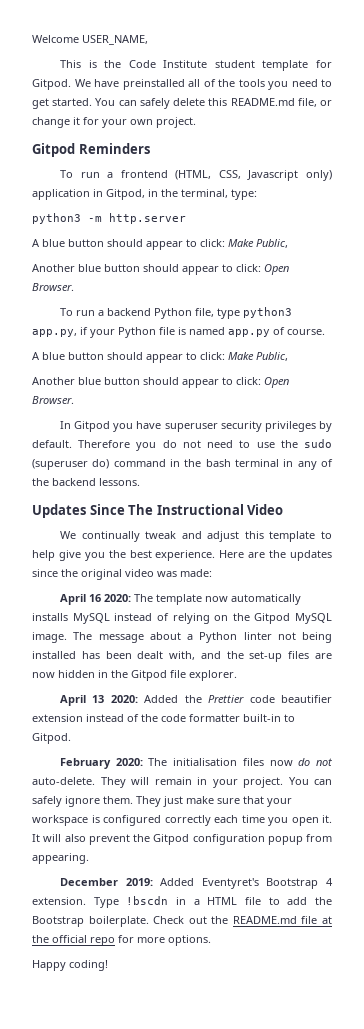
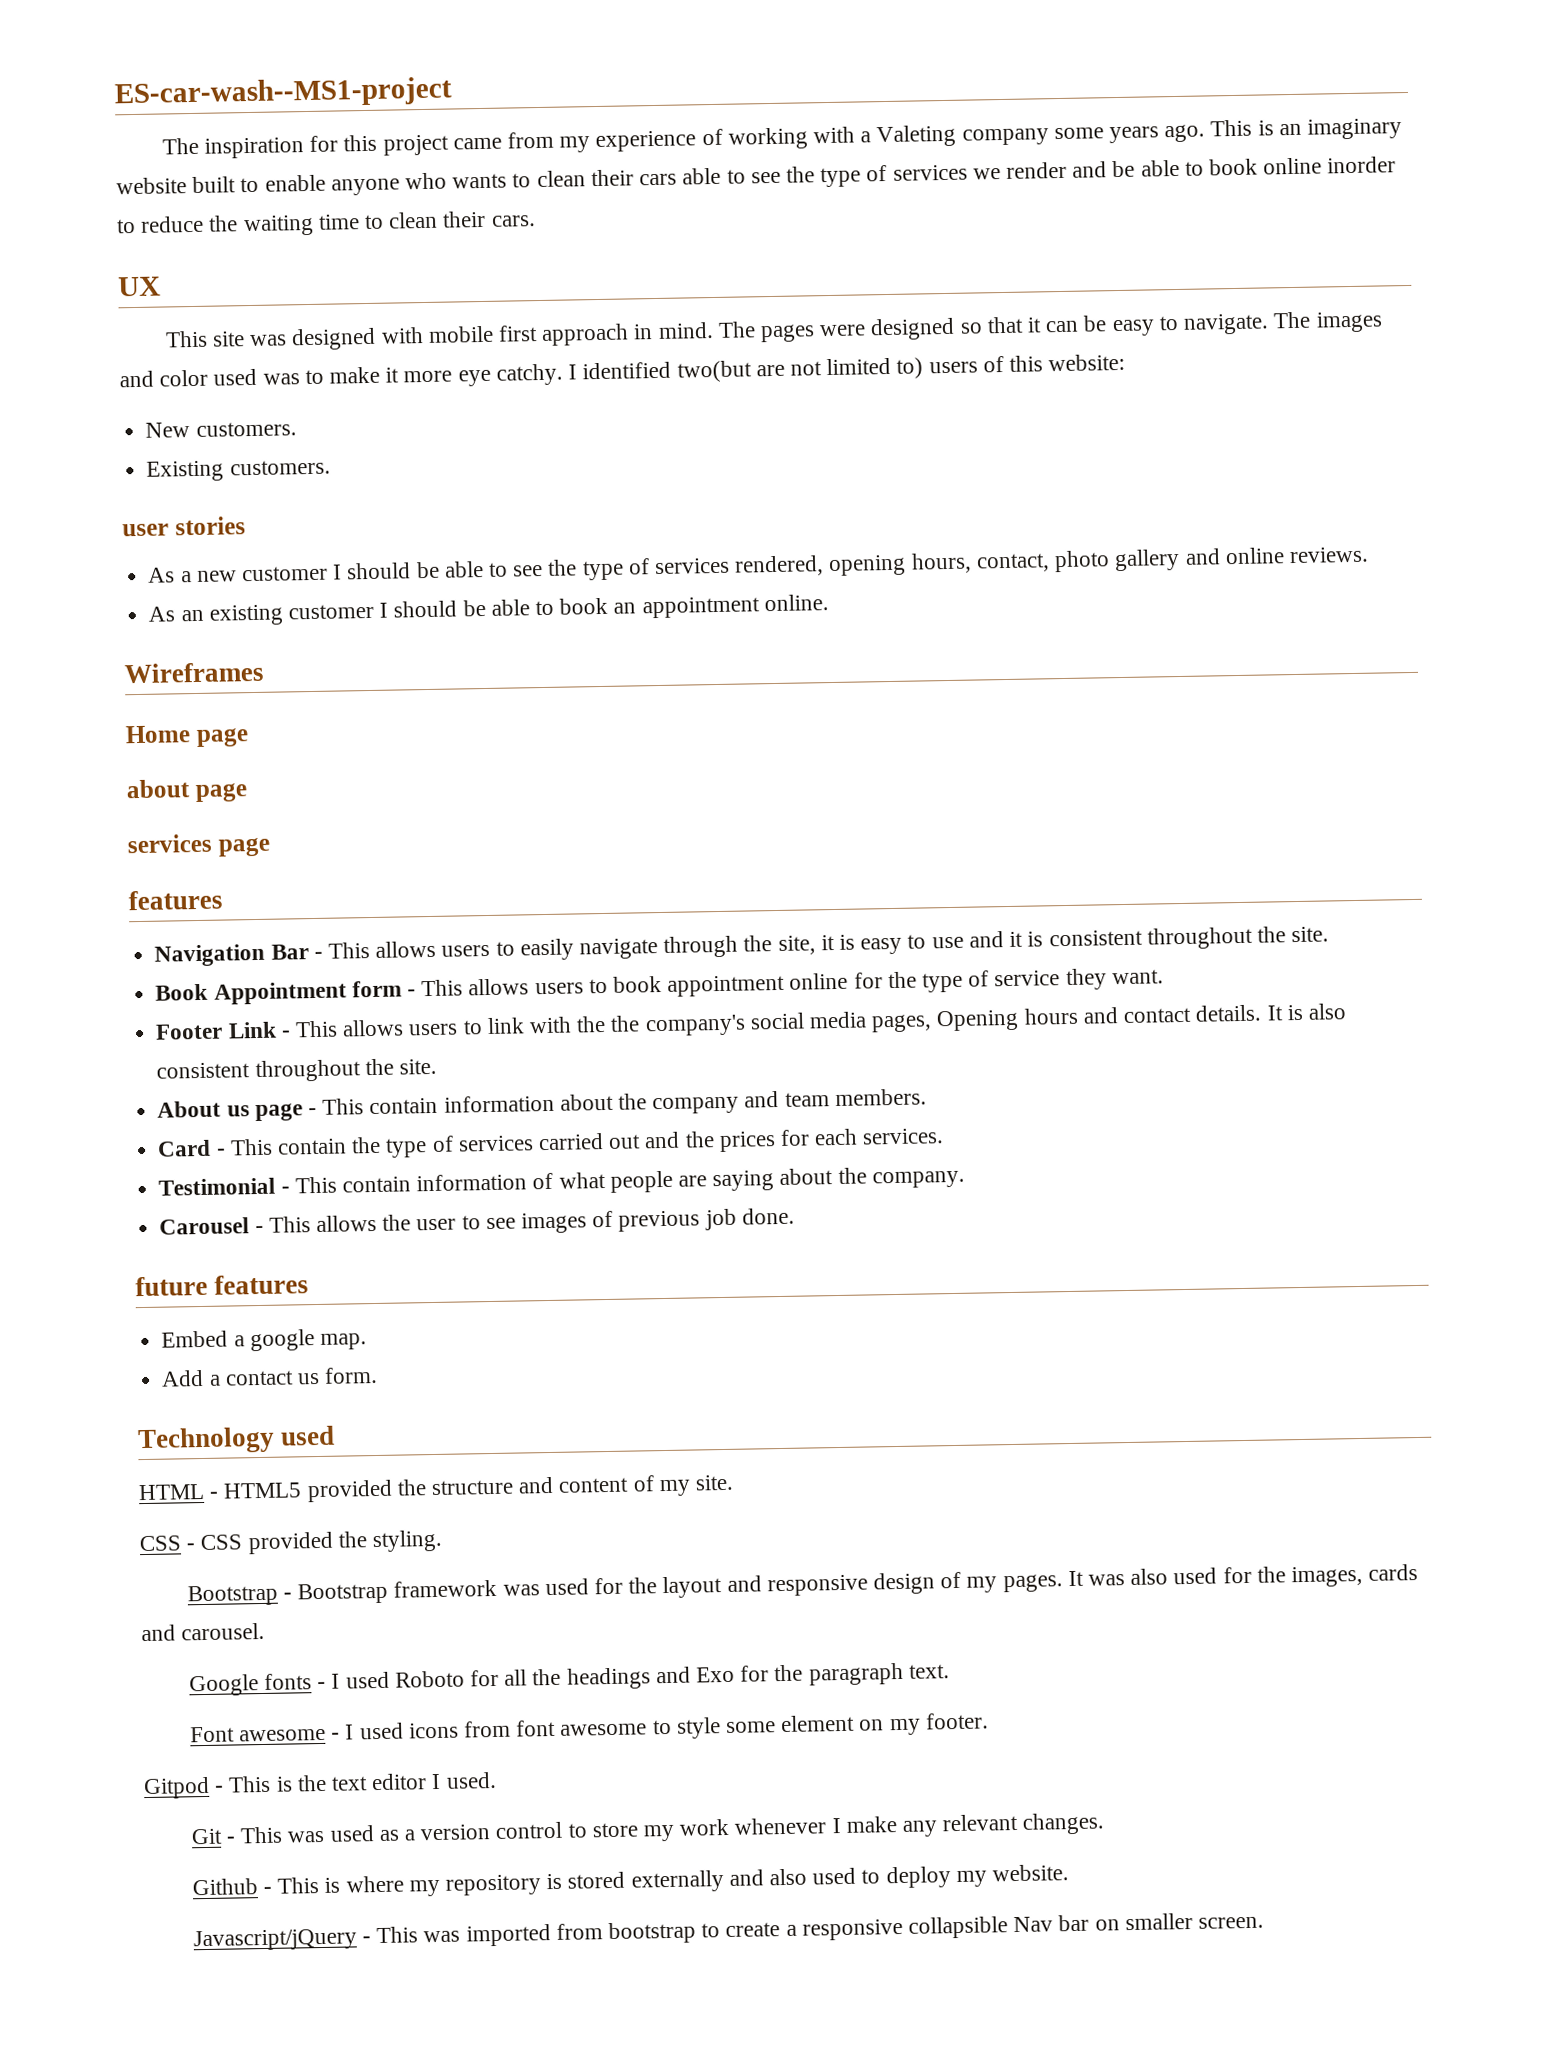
[32,35,148,45] [60,60,332,71] [32,79,332,90] [32,98,333,109] [32,117,196,128] [32,143,150,157] [60,170,332,181] [32,189,257,200] [32,213,186,224] [32,239,288,250] [32,264,289,275] [32,283,74,291] [60,307,293,319] [32,327,325,338] [32,352,288,363] [32,377,289,388] [32,396,74,404] [60,421,332,432] [32,439,333,451] [32,459,333,470] [32,478,140,486] [32,504,284,518] [60,531,332,542] [32,550,332,561] [32,569,212,580] [60,594,302,605] [32,613,332,624] [32,632,332,643] [32,651,332,662] [32,670,237,681] [60,695,332,706] [32,714,295,722] [32,733,71,744] [60,758,332,769] [32,777,332,788] [32,796,292,807] [32,815,332,826] [32,834,332,845] [32,853,89,864] [60,878,333,889] [32,896,332,908] [32,916,332,927] [32,935,211,946] [32,960,108,971] Welcome USER_NAME, // This is the Code Institute student template for Gitpod. We have preinstalled all of the tools you need to get started. You can safely delete this README.md file, or change it for your own project. // Gitpod Reminders // To run a frontend (HTML, CSS, Javascript only) application in Gitpod, in the terminal, type: // python3 -m http.server // A blue button should appear to click: Make Public, // Another blue button should appear to click: Open Browser. // To run a backend Python file, type python3 app.py, if your Python file is named app.py of course. // A blue button should appear to click: Make Public, // Another blue button should appear to click: Open Browser. // In Gitpod you have superuser security privileges by default. Therefore you do not need to use the sudo (superuser do) command in the bash terminal in any of the backend lessons. // Updates Since The Instructional Video // We continually tweak and adjust this template to help give you the best experience. Here are the updates since the original video was made: // April 16 2020: The template now automatically installs MySQL instead of relying on the Gitpod MySQL image. The message about a Python linter not being installed has been dealt with, and the set-up files are now hidden in the Gitpod file explorer. // April 13 2020: Added the Prettier code beautifier extension instead of the code formatter built-in to Gitpod. // February 2020: The initialisation files now do not auto-delete. They will remain in your project. You can safely ignore them. They just make sure that your workspace is configured correctly each time you open it. It will also prevent the Gitpod configuration popup from appearing. // December 2019: Added Eventyret's Bootstrap 4 extension. Type !bscdn in a HTML file to add the Bootstrap boilerplate. Check out the README.md file at the official repo for more options. // Happy coding! -> [114,76,453,110] [161,118,1403,159] [116,156,1397,196] [116,210,536,237] [117,276,161,297] [164,311,1383,351] [119,353,1126,388] [145,421,297,438] [146,459,331,482] [122,516,246,537] [148,546,1369,583] [148,594,829,626] [124,661,264,684] [125,725,249,748] [126,779,248,803] [127,833,270,857] [128,889,223,911] [154,926,1330,967] [155,968,1164,1005] [155,1003,1346,1040] [156,1058,437,1083] [157,1088,927,1122] [157,1128,945,1158] [158,1167,965,1196] [159,1207,795,1235] [135,1274,310,1297] [161,1329,367,1352] [161,1366,379,1387] [137,1425,336,1455] [138,1474,735,1503] [139,1529,444,1555] [186,1564,1419,1607] [141,1622,266,1642] [188,1662,950,1697] [189,1712,989,1743] [143,1771,497,1800] [190,1812,1106,1845] [191,1864,1070,1897] [192,1912,1265,1952] ES-car-wash--MS1-project // The inspiration for this project came from my experience of working with a Valeting company some years ago. This is an imaginary website built to enable anyone who wants to clean their cars able to see the type of services we render and be able to book online inorder to reduce the waiting time to clean their cars. // UX // This site was designed with mobile first approach in mind. The pages were designed so that it can be easy to navigate. The images and color used was to make it more eye catchy. I identified two(but are not limited to) users of this website: // New customers. // Existing customers. // user stories // As a new customer I should be able to see the type of services rendered, opening hours, contact, photo gallery and online reviews. // As an existing customer I should be able to book an appointment online. // Wireframes // Home page // about page // services page // features // Navigation Bar - This allows users to easily navigate through the site, it is easy to use and it is consistent throughout the site. // Book Appointment form - This allows users to book appointment online for the type of service they want. // Footer Link - This allows users to link with the the company's social media pages, Opening hours and contact details. It is also consistent throughout the site. // About us page - This contain information about the company and team members. // Card - This contain the type of services carried out and the prices for each services. // Testimonial - This contain information of what people are saying about the company. // Carousel - This allows the user to see images of previous job done. // future features // Embed a google map. // Add a contact us form. // Technology used // HTML - HTML5 provided the structure and content of my site. // CSS - CSS provided the styling. // Bootstrap - Bootstrap framework was used for the layout and responsive design of my pages. It was also used for the images, cards and carousel. // Google fonts - I used Roboto for all the headings and Exo for the paragraph text. // Font awesome - I used icons from font awesome to style some element on my footer. // Gitpod - This is the text editor I used. // Git - This was used as a version control to store my work whenever I make any relevant changes. // Github - This is where my repository is stored externally and also used to deploy my website. // Javascript/jQuery - This was imported from bootstrap to create a responsive collapsible Nav bar on smaller screen.

